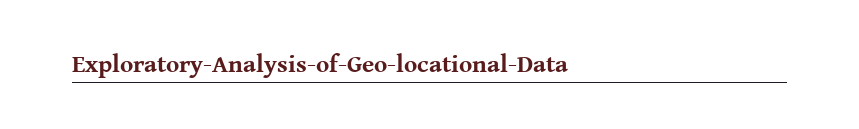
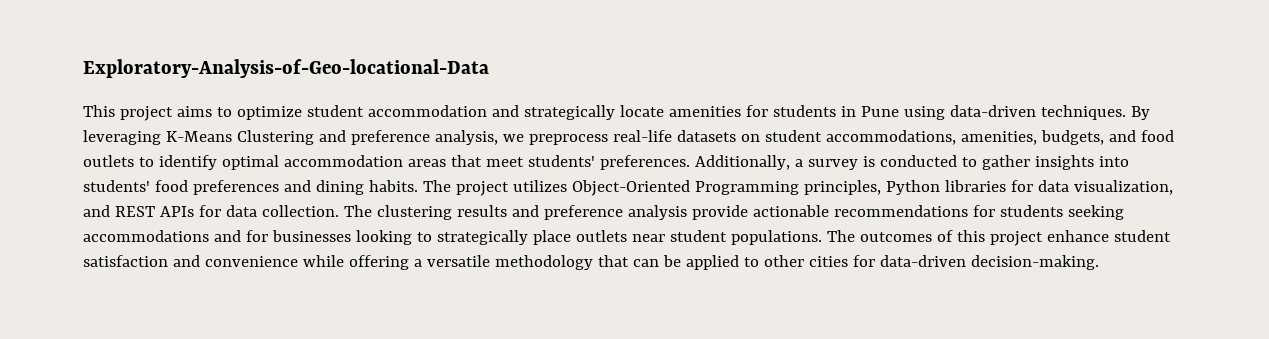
(568, 65) none -> [83,105,1150,121] [83,130,1174,145] [83,155,1129,170] [83,180,1173,196] [83,205,1124,220] [83,230,1171,246] [83,255,1099,270] // This project aims to optimize student accommodation and strategically locate amenities for students in Pune using data-driven techniques. By leveraging K-Means Clustering and preference analysis, we preprocess real-life datasets on student accommodations, amenities, budgets, and food outlets to identify optimal accommodation areas that meet students' preferences. Additionally, a survey is conducted to gather insights into students' food preferences and dining habits. The project utilizes Object-Oriented Programming principles, Python libraries for data visualization, and REST APIs for data collection. The clustering results and preference analysis provide actionable recommendations for students seeking accommodations and for businesses looking to strategically place outlets near student populations. The outcomes of this project enhance student satisfaction and convenience while offering a versatile methodology that can be applied to other cities for data-driven decision-making.

